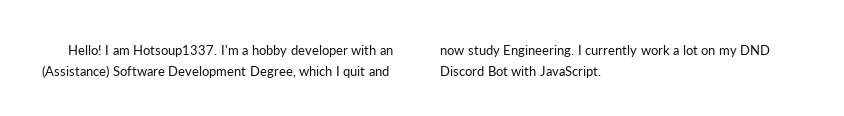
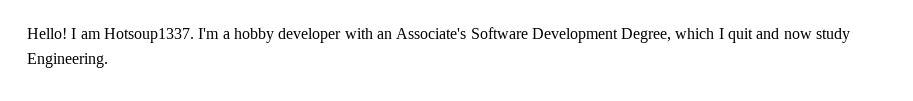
[42,65,109,78] (Assistance) -> [396,28,467,39] Associate's
[577,45,771,57] [440,66,601,78] I currently work a lot on my DND Discord Bot with JavaScript. -> (108, 60) none

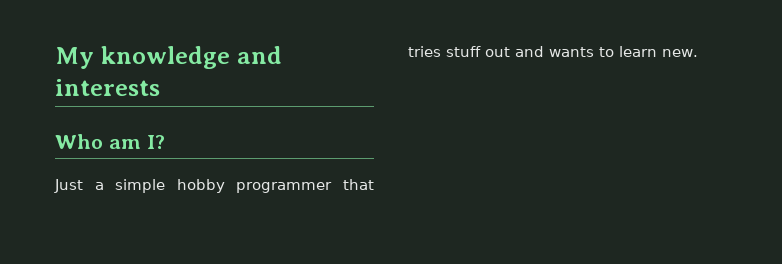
[27,27,851,43] [27,53,108,68] Hello! I am Hotsoup1337. I'm a hobby developer with an Associate's Software Development Degree, which I quit and now study Engineering. -> [55,46,282,69] [55,79,160,96] [55,134,165,149] [54,179,374,193] [408,46,698,57] My knowledge and interests // Who am I? // Just a simple hobby programmer that tries stuff out and wants to learn new.

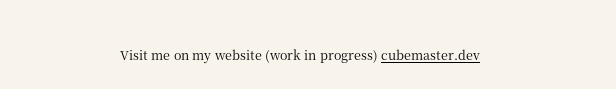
[55,46,282,69] [55,79,160,96] [55,134,165,149] [54,179,374,193] [408,46,698,57] My knowledge and interests // Who am I? // Just a simple hobby programmer that tries stuff out and wants to learn new. -> [120,49,480,64] Visit me on my website (work in progress) cubemaster.dev

